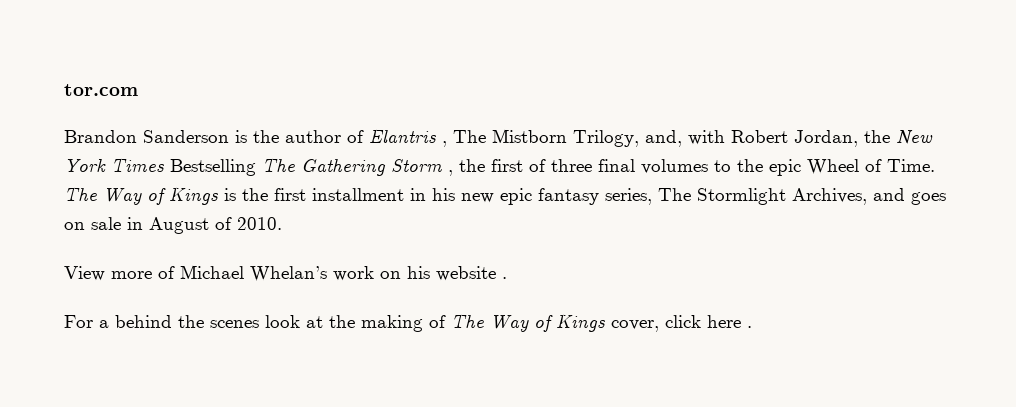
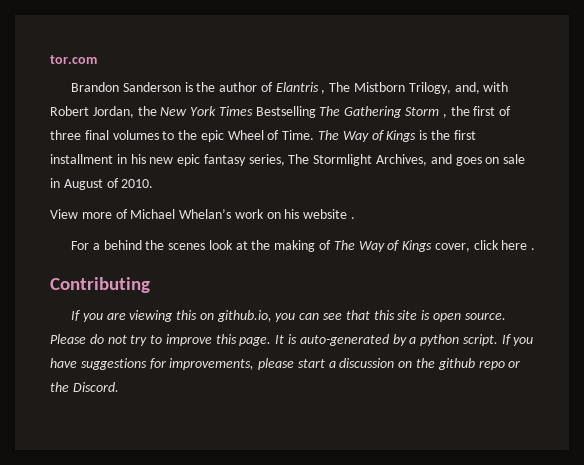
(752, 327) none -> [50,277,150,293] [70,310,506,322] [50,334,534,346] [50,358,521,370] [50,382,119,392] // Contributing // If you are viewing this on github.io, you can see that this site is open source. Please do not try to improve this page. It is auto-generated by a python script. If you have suggestions for improvements, please start a discussion on the github repo or the Discord.

